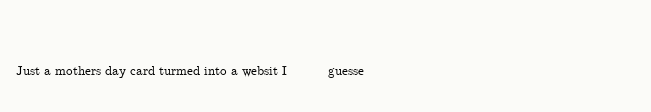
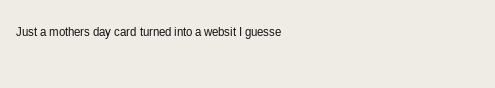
[159,66,200,75] turmed -> [139,27,171,36] turned

